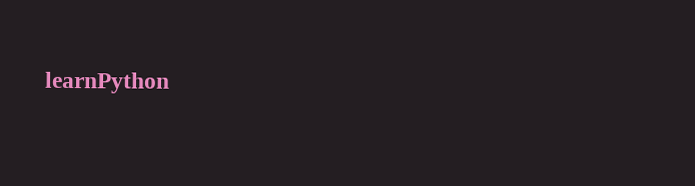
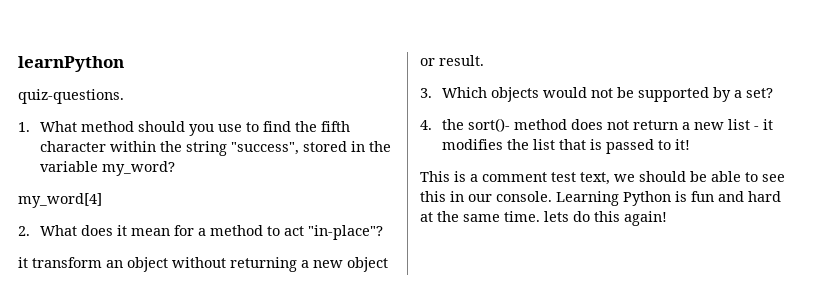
(170, 82) none -> [18,89,124,104] [18,121,351,136] [40,141,392,156] [40,161,176,176] [18,193,102,208] [18,225,384,240] [18,257,388,272] [420,55,484,66] [420,87,774,102] [420,118,774,132] [442,139,691,154] [420,171,785,185] [420,191,781,206] [420,211,667,226] // quiz-questions. // 1. What method should you use to find the fifth character within the string "success", stored in the variable my_word? // my_word[4] // 2. What does it mean for a method to act "in-place"? // it transform an object without returning a new object or result. // 3. Which objects would not be supported by a set? // 4. the sort()- method does not return a new list - it modifies the list that is passed to it! // This is a comment test text, we should be able to see this in our console. Learning Python is fun and hard at the same time. lets do this again!

